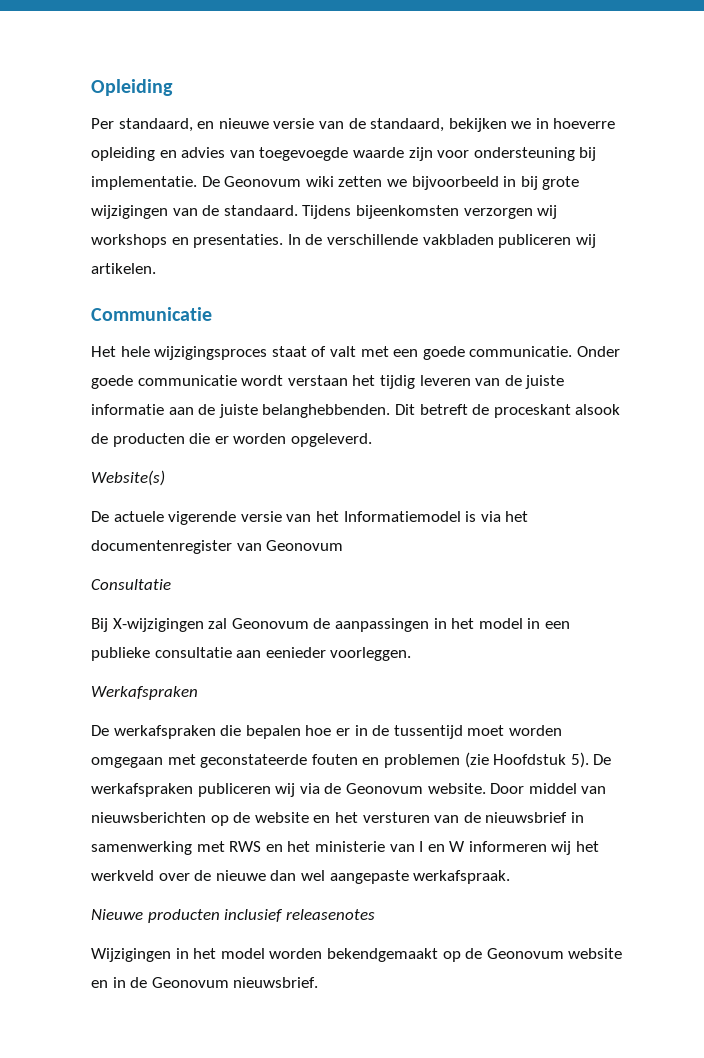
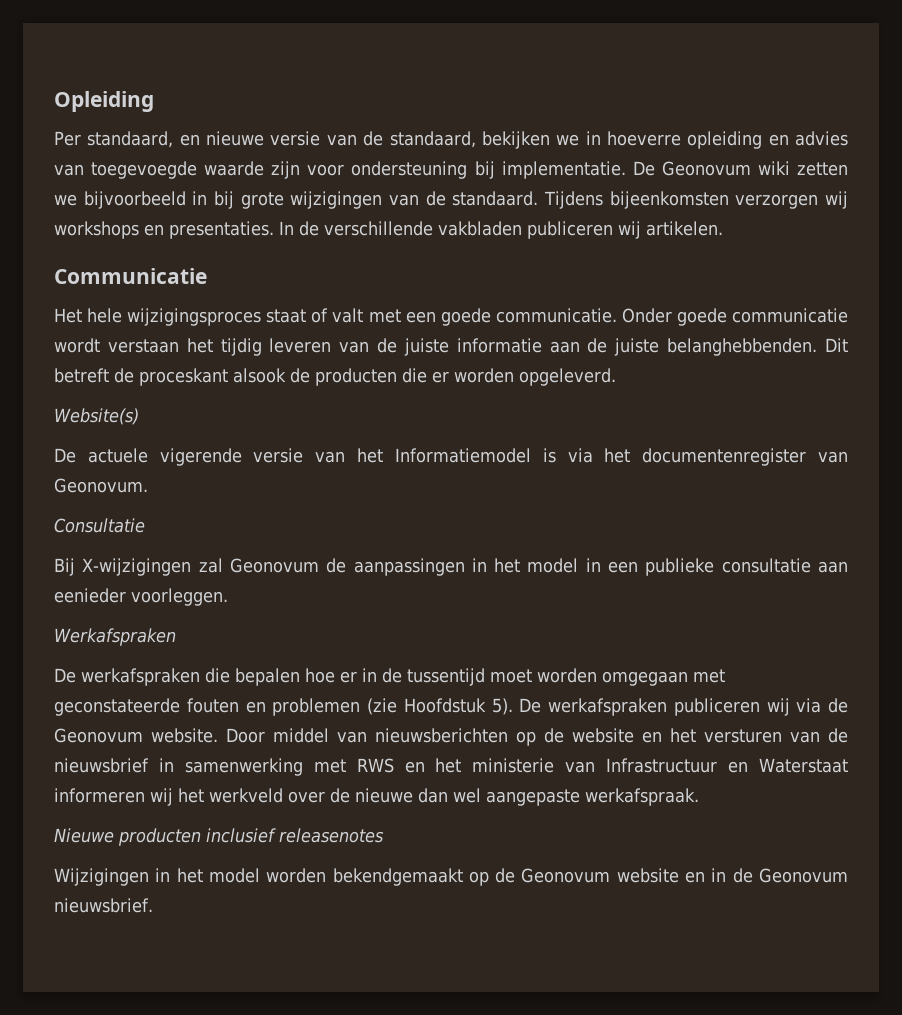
[266,540,344,551] Geonovum -> [54,478,148,493] Geonovum.
[419,841,466,852] I en W -> [606,758,849,773] Infrastructuur en Waterstaat

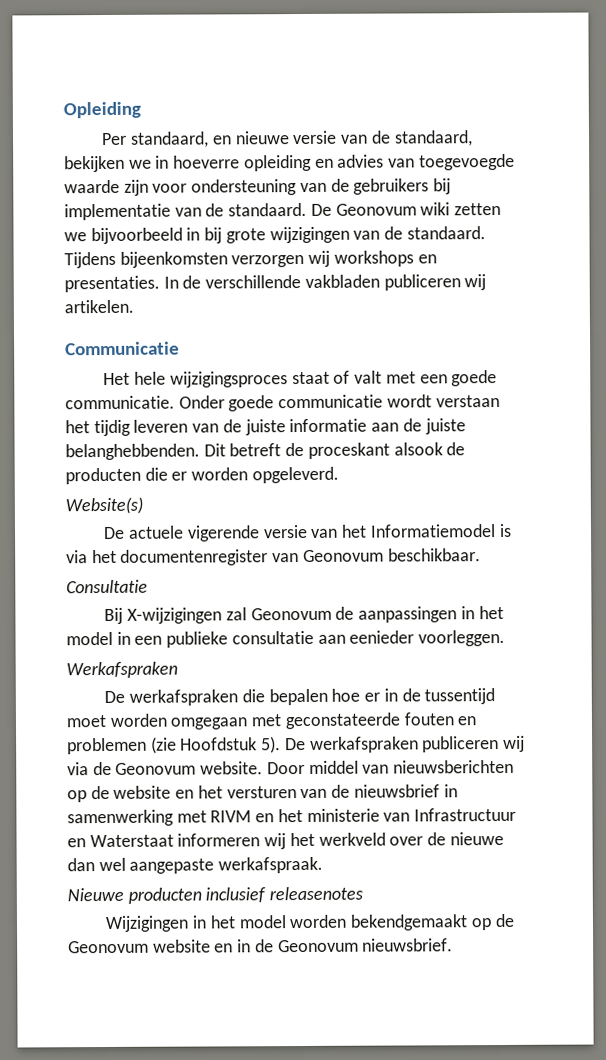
[474,161,626,179] bij implementatie. -> [299,178,452,195] [64,202,308,221] van de gebruikers bij implementatie van de standaard.
[54,478,148,493] Geonovum. -> [302,548,481,563] Geonovum beschikbaar.
[356,758,394,773] RWS -> [210,810,252,823] RIVM

